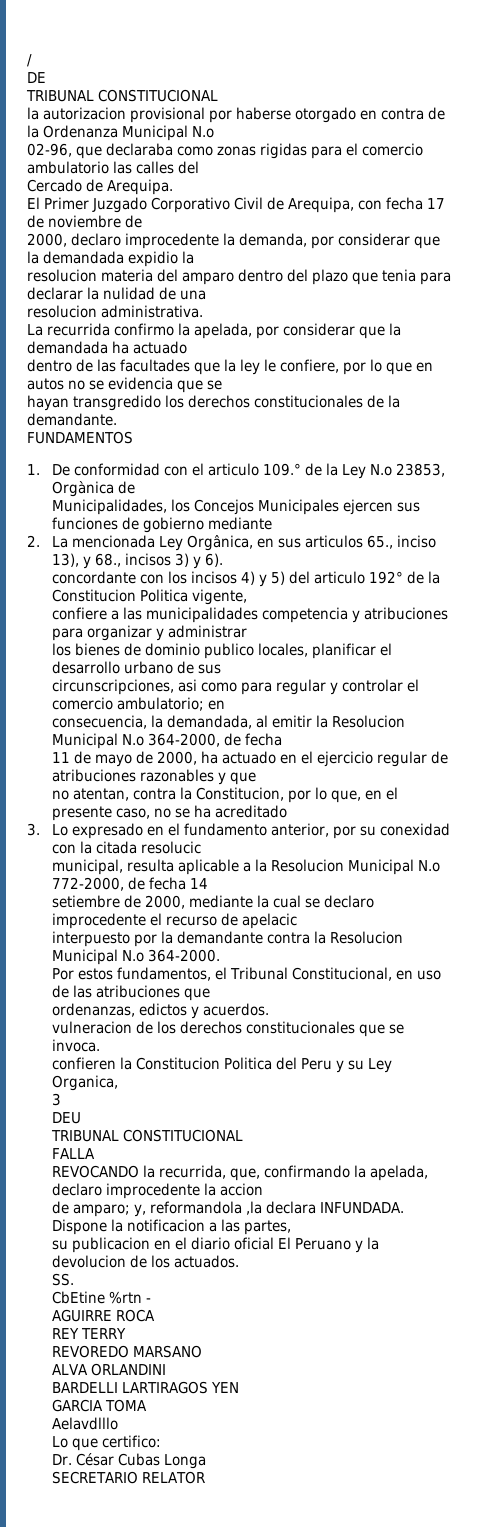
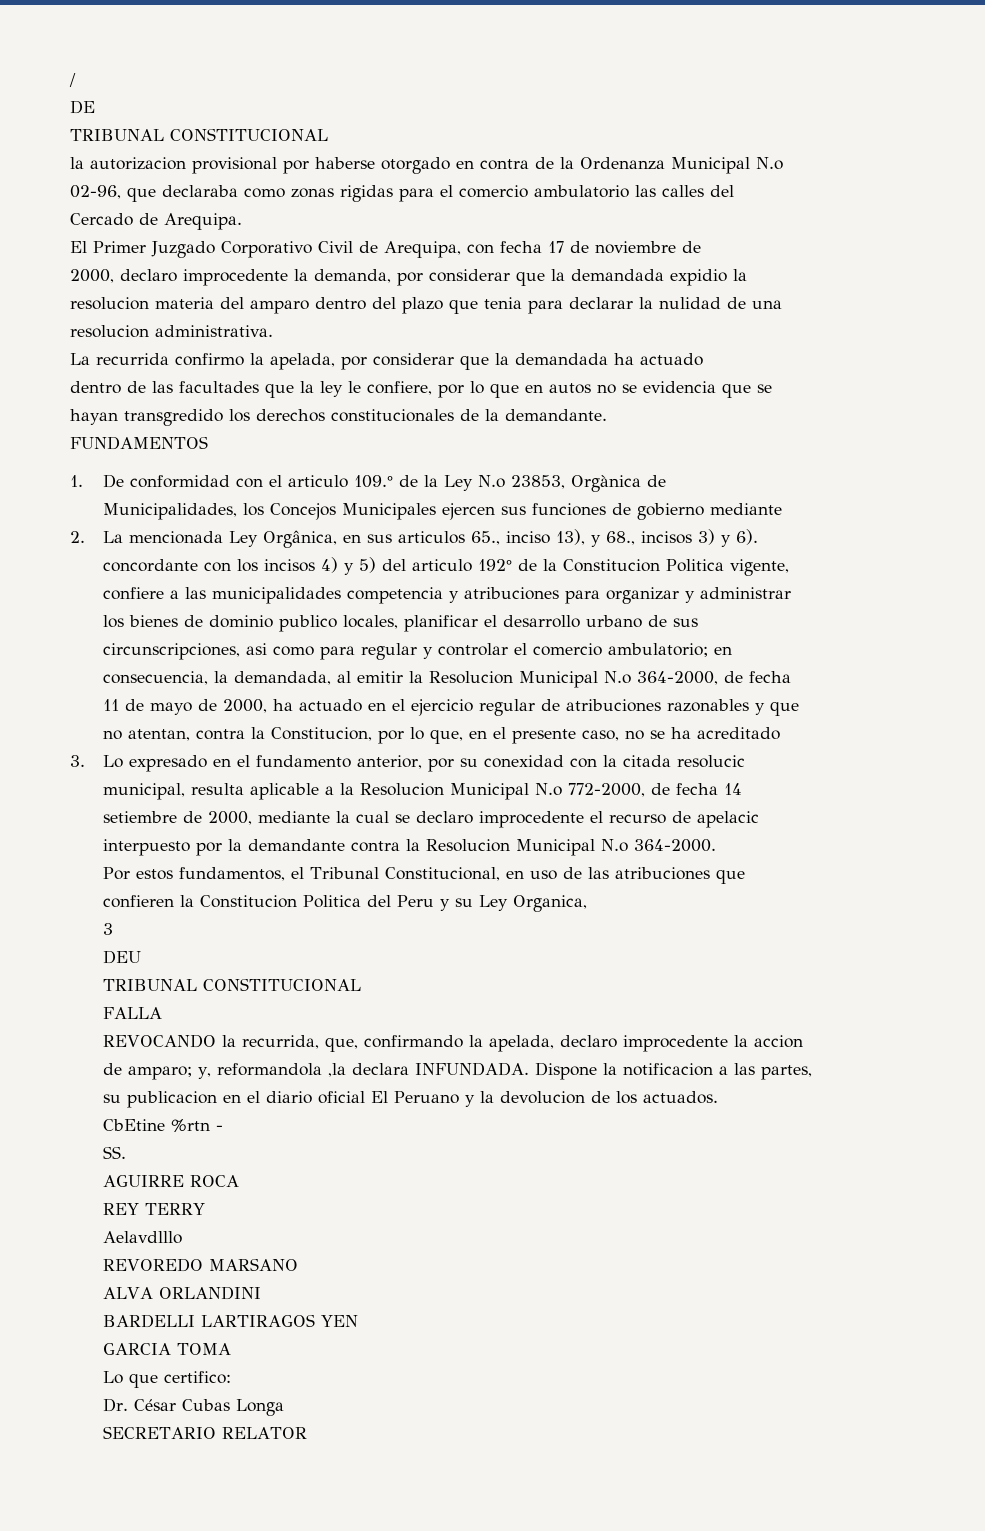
[51,1003,269,1019] [51,1021,404,1037] [51,1039,100,1052] // ordenanzas, edictos y acuerdos. // vulneracion de los derechos constitucionales que se invoca. -> (746, 876) none
[51,1273,74,1286] // SS. -> (719, 1097) none
(151, 1300) none -> [103,1146,127,1159] // SS.
(126, 1333) none -> [103,1231,183,1244] // Aelavdlllo
[51,1417,118,1430] // Aelavdlllo -> (232, 1349) none

